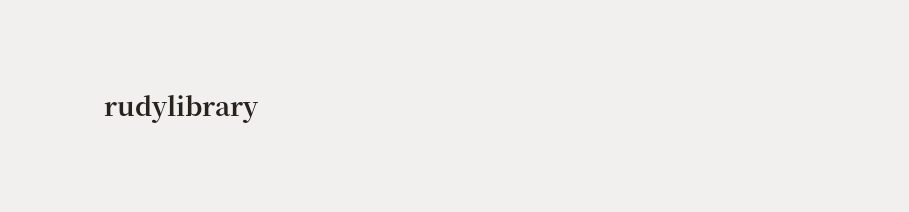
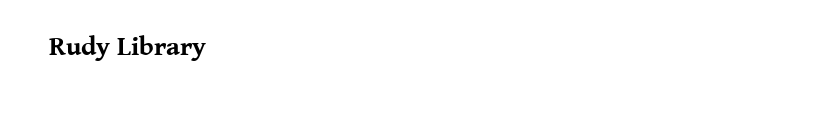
[104,95,259,123] rudylibrary -> [49,35,207,61] Rudy Library

